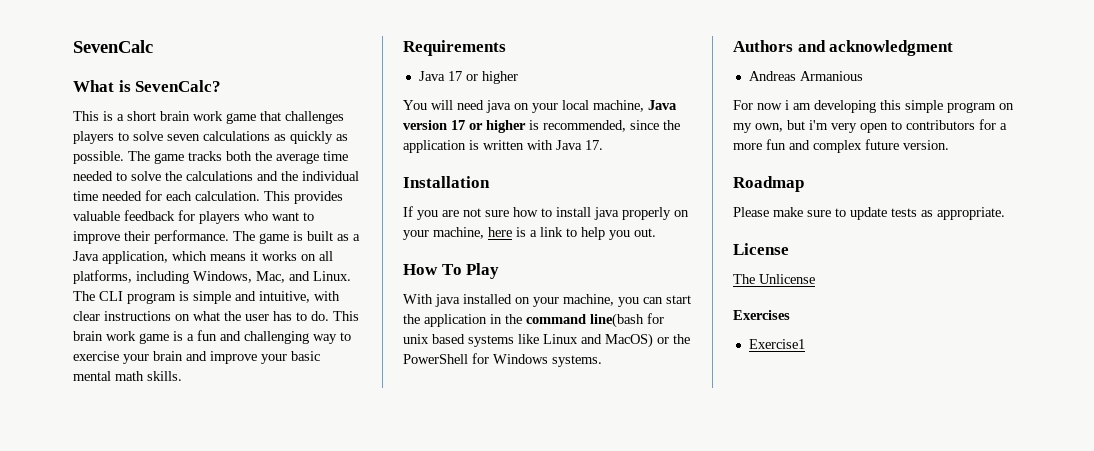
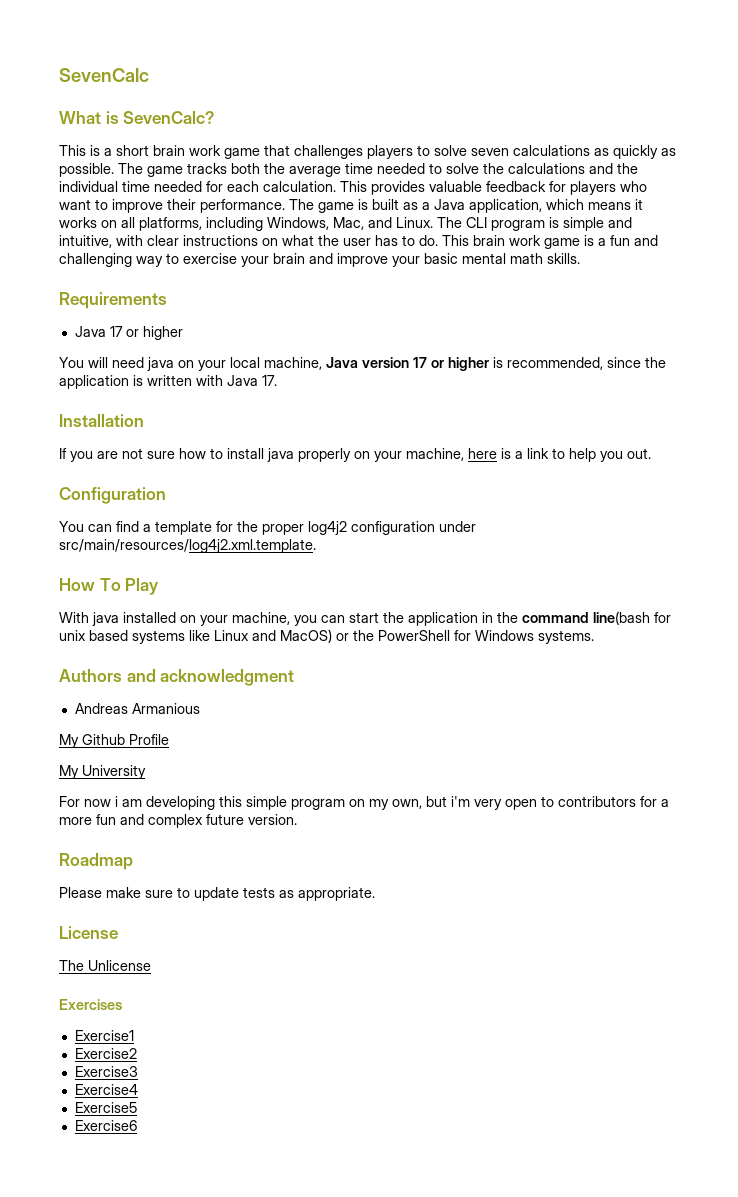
(656, 232) none -> [59,487,166,504] [59,521,476,535] [59,539,316,553] // Configuration // You can find a template for the proper log4j2 configuration under src/main/resources/log4j2.xml.template.
(863, 76) none -> [59,734,169,748] [59,765,146,779] // My Github Profile // My University
(805, 344) none -> [74,1048,137,1059] [74,1066,138,1077] [74,1084,138,1095] [74,1102,137,1113] [74,1120,137,1131] // Exercise2 // Exercise3 // Exercise4 // Exercise5 // Exercise6

